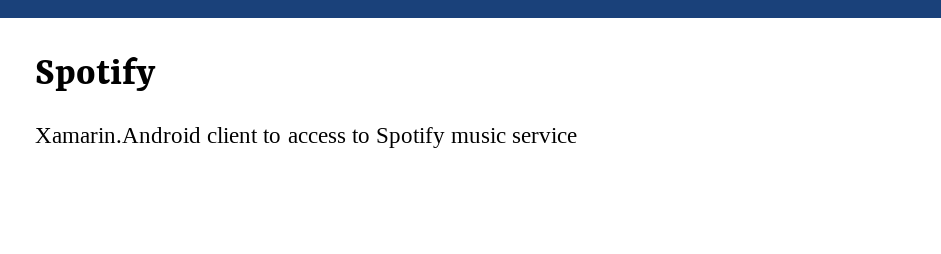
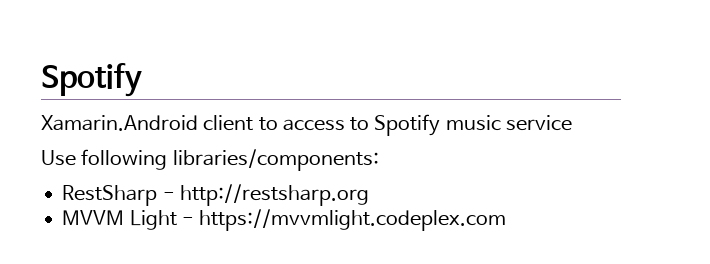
(578, 135) none -> [41,149,379,171] [62,184,369,206] [62,209,507,231] // Use following libraries/components: // RestSharp - http://restsharp.org // MVVM Light - https://mvvmlight.codeplex.com

